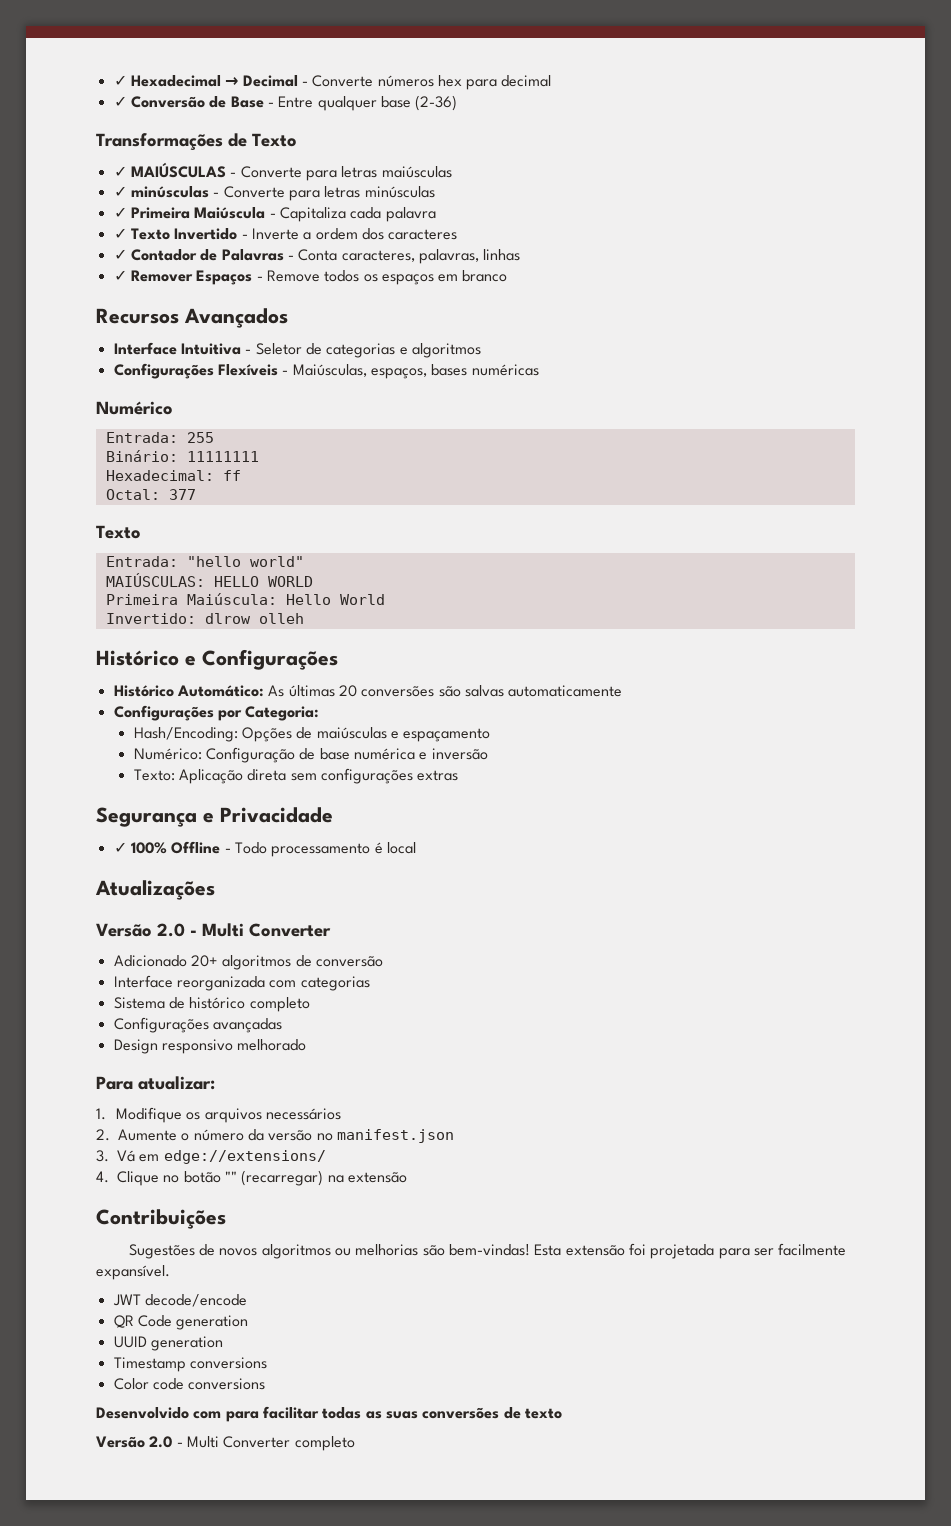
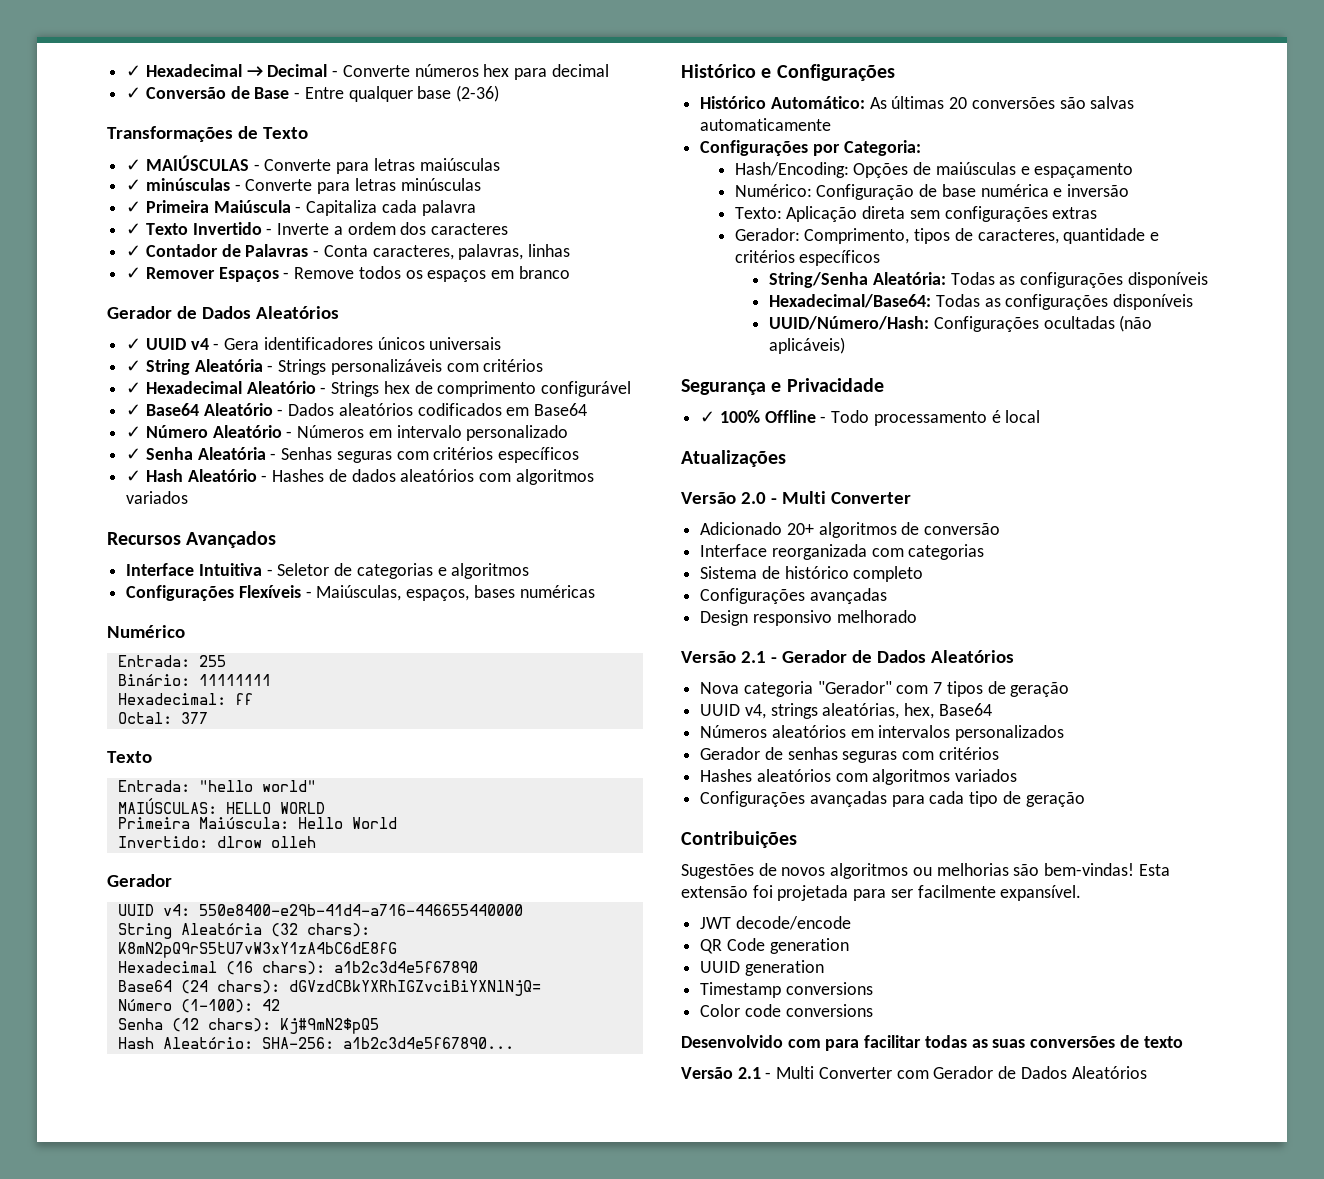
(508, 276) none -> [107,306,339,319] [126,337,502,350] [126,359,544,375] [126,381,632,397] [126,403,588,416] [126,425,569,441] [126,447,580,463] [126,469,594,485] [126,491,189,504] // Gerador de Dados Aleatórios // ✓ UUID v4 - Gera identificadores únicos universais // ✓ String Aleatória - Strings personalizáveis com critérios // ✓ Hexadecimal Aleatório - Strings hex de comprimento configurável // ✓ Base64 Aleatório - Dados aleatórios codificados em Base64 // ✓ Número Aleatório - Números em intervalo personalizado // ✓ Senha Aleatória - Senhas seguras com critérios específicos // ✓ Hash Aleatório - Hashes de dados aleatórios com algoritmos variados
(304, 618) none -> [107,874,172,887] [117,904,523,916] [117,923,370,939] [117,942,397,958] [117,961,478,975] [117,980,541,996] [117,999,280,1013] [117,1018,379,1034] [117,1037,514,1049] // Gerador // UUID v4: 550e8400-e29b-41d4-a716-446655440000 // String Aleatória (32 chars): K8mN2pQ9rS5tU7vW3xY1zA4bC6dE8fG // Hexadecimal (16 chars): a1b2c3d4e5f67890 // Base64 (24 chars): dGVzdCBkYXRhIGZvciBiYXNlNjQ= // Número (1-100): 42 // Senha (12 chars): Kj#9mN2$pQ5 // Hash Aleatório: SHA-256: a1b2c3d4e5f67890...
(459, 775) none -> [734,228,1160,244] [734,250,881,266] [769,272,1208,288] [769,294,1194,310] [769,315,1153,332] [769,337,846,354] // Gerador: Comprimento, tipos de caracteres, quantidade e critérios específicos // String/Senha Aleatória: Todas as configurações disponíveis // Hexadecimal/Base64: Todas as configurações disponíveis // UUID/Número/Hash: Configurações ocultadas (não aplicáveis)
[96,1076,215,1090] [96,1107,342,1123] [96,1129,454,1143] [96,1150,326,1164] [96,1170,407,1186] Para atualizar: // 1. Modifique os arquivos necessários // 2. Aumente o número da versão no manifest.json // 3. Vá em edge://extensions/ // 4. Clique no botão "" (recarregar) na extensão -> [681,650,1014,663] [700,681,1070,697] [700,703,992,719] [700,725,1065,741] [700,747,999,763] [700,769,1018,785] [700,791,1085,807] Versão 2.1 - Gerador de Dados Aleatórios // Nova categoria "Gerador" com 7 tipos de geração // UUID v4, strings aleatórias, hex, Base64 // Números aleatórios em intervalos personalizados // Gerador de senhas seguras com critérios // Hashes aleatórios com algoritmos variados // Configurações avançadas para cada tipo de geração
[149,1436,355,1451] 2.0 - Multi Converter completo -> [737,1066,1147,1079] 2.1 - Multi Converter com Gerador de Dados Aleatórios

